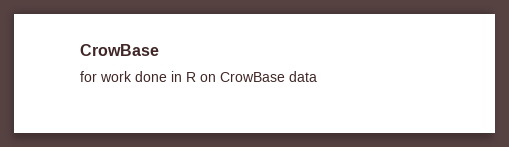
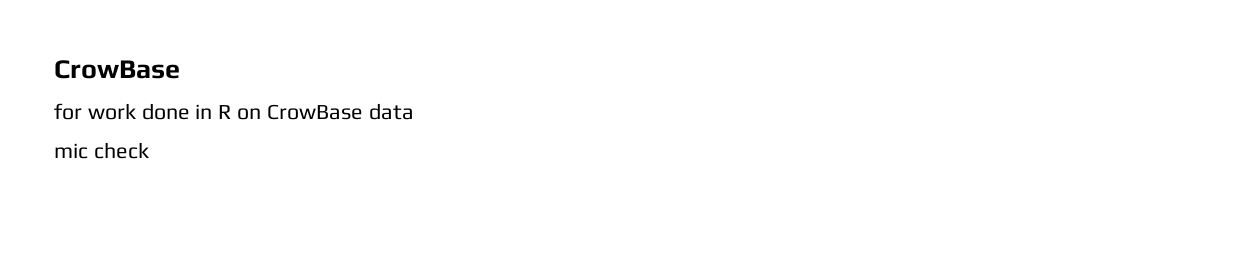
(317, 76) none -> [54,142,149,159] // mic check

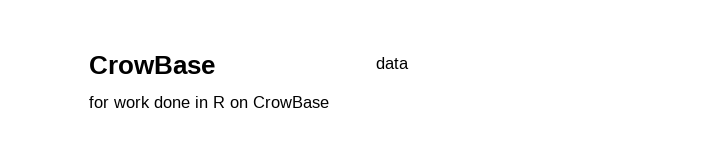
[54,142,149,159] // mic check -> (409, 63) none

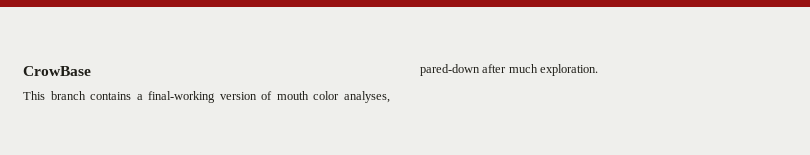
[89,96,329,108] [376,57,409,69] for work done in R on CrowBase data -> [23,91,390,103] [420,64,599,76] This branch contains a final-working version of mouth color analyses, pared-down after much exploration.

